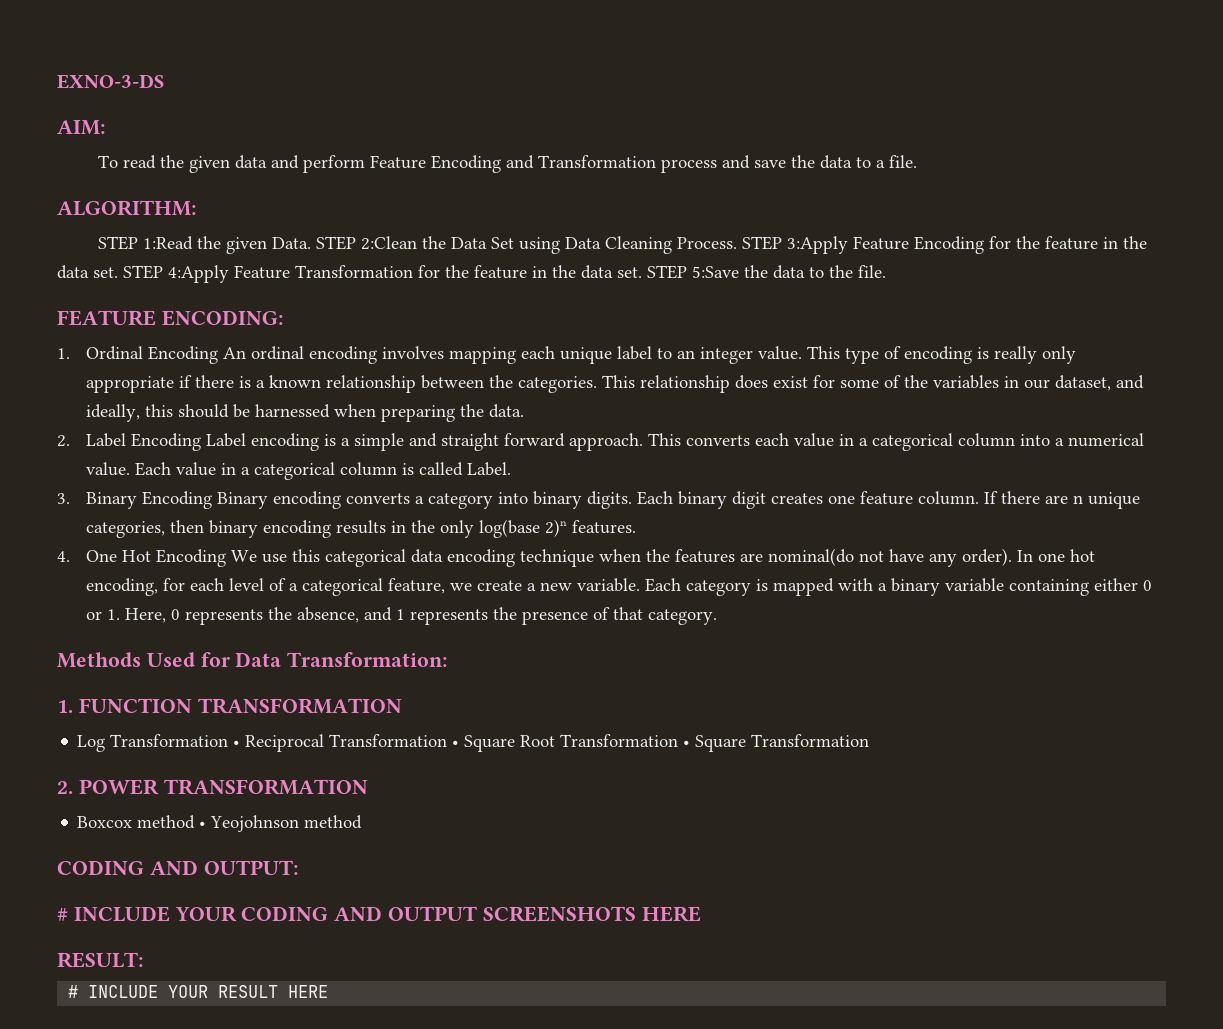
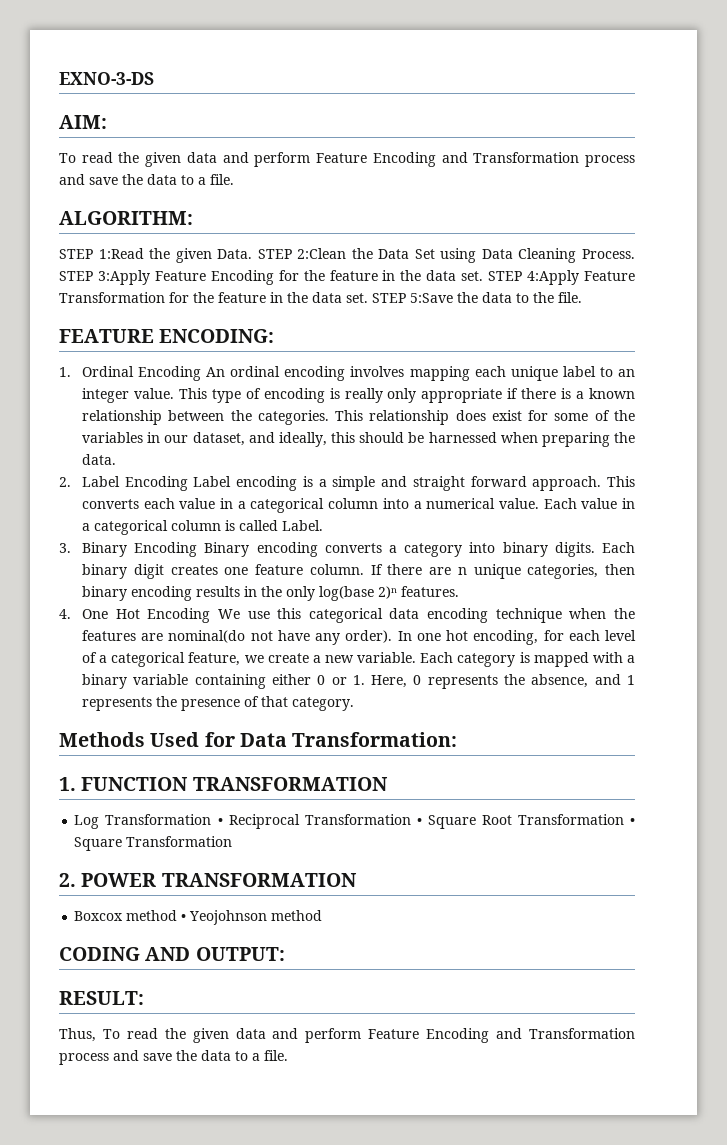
[57,906,701,922] [57,952,144,968] [68,985,329,998] # INCLUDE YOUR CODING AND OUTPUT SCREENSHOTS HERE // RESULT: // # INCLUDE YOUR RESULT HERE -> [59,991,144,1005] [59,1028,636,1043] [59,1050,288,1065] RESULT: // Thus, To read the given data and perform Feature Encoding and Transformation process and save the data to a file.

